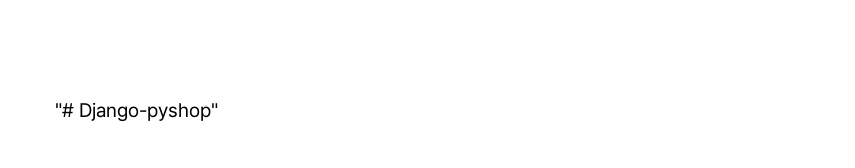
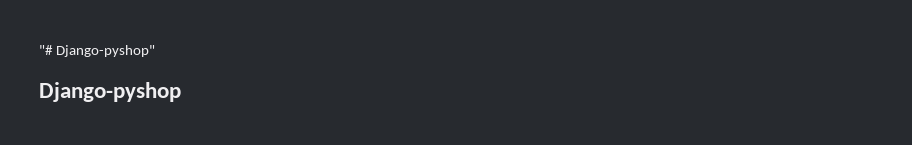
(219, 112) none -> [39,82,181,102] // Django-pyshop

